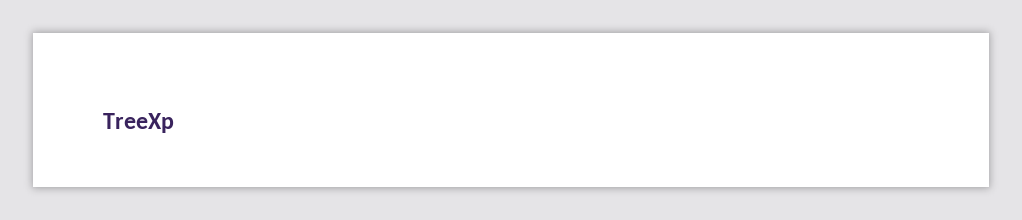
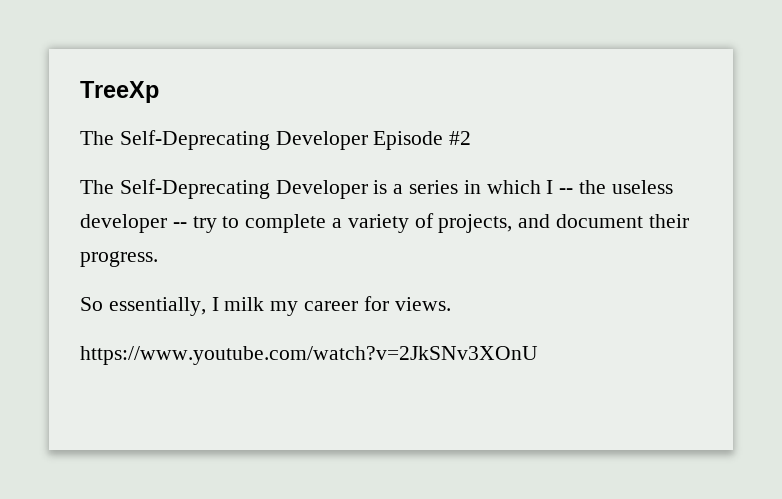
(174, 123) none -> [80,130,472,150] [80,179,673,199] [80,213,689,233] [80,251,158,267] [80,296,451,316] [80,346,538,365] // The Self-Deprecating Developer Episode #2 // The Self-Deprecating Developer is a series in which I -- the useless developer -- try to complete a variety of projects, and document their progress. // So essentially, I milk my career for views. // https://www.youtube.com/watch?v=2JkSNv3XOnU

